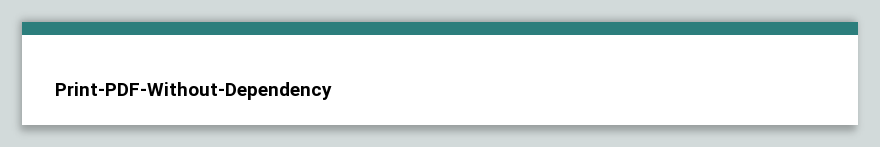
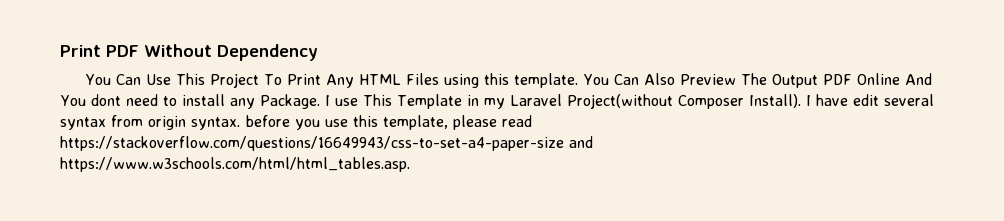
[55,82,332,100] Print-PDF-Without-Dependency -> [60,44,318,61] [85,73,933,88] [60,94,934,109] [60,115,532,130] [60,136,593,151] [60,157,410,172] Print PDF Without Dependency // You Can Use This Project To Print Any HTML Files using this template. You Can Also Preview The Output PDF Online And You dont need to install any Package. I use This Template in my Laravel Project(without Composer Install). I have edit several syntax from origin syntax. before you use this template, please read https://stackoverflow.com/questions/16649943/css-to-set-a4-paper-size and https://www.w3schools.com/html/html_tables.asp.

